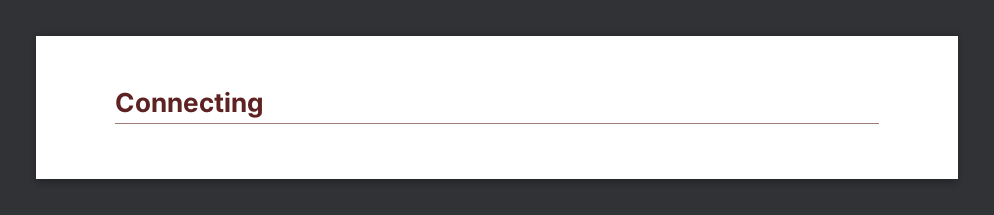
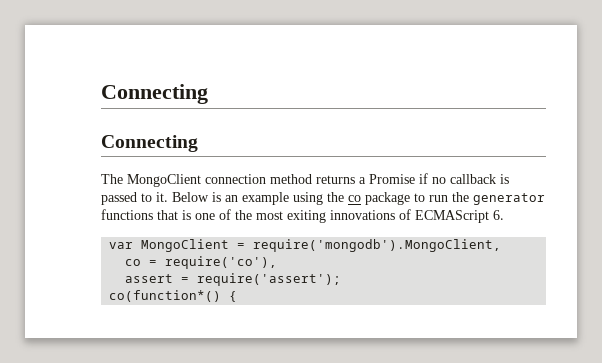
[115,91,263,118] Connecting -> [101,84,208,104] [101,135,198,152] [101,173,509,187] [101,192,545,205] [101,209,504,223] [109,239,502,252] [125,256,278,269] [125,273,342,286] [109,290,238,302] Connecting // Connecting // The MongoClient connection method returns a Promise if no callback is passed to it. Below is an example using the co package to run the generator functions that is one of the most exiting innovations of ECMAScript 6. // var MongoClient = require('mongodb').MongoClient, // co = require('co'), // assert = require('assert'); // co(function*() {

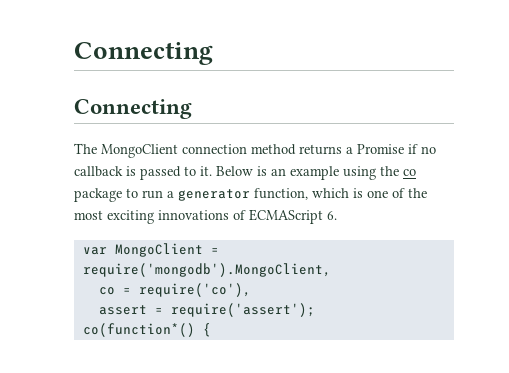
[452,192,545,205] [101,209,178,220] the generator functions that -> [167,188,349,201] a generator function, which
[287,210,326,223] exiting -> [107,210,154,224] exciting

